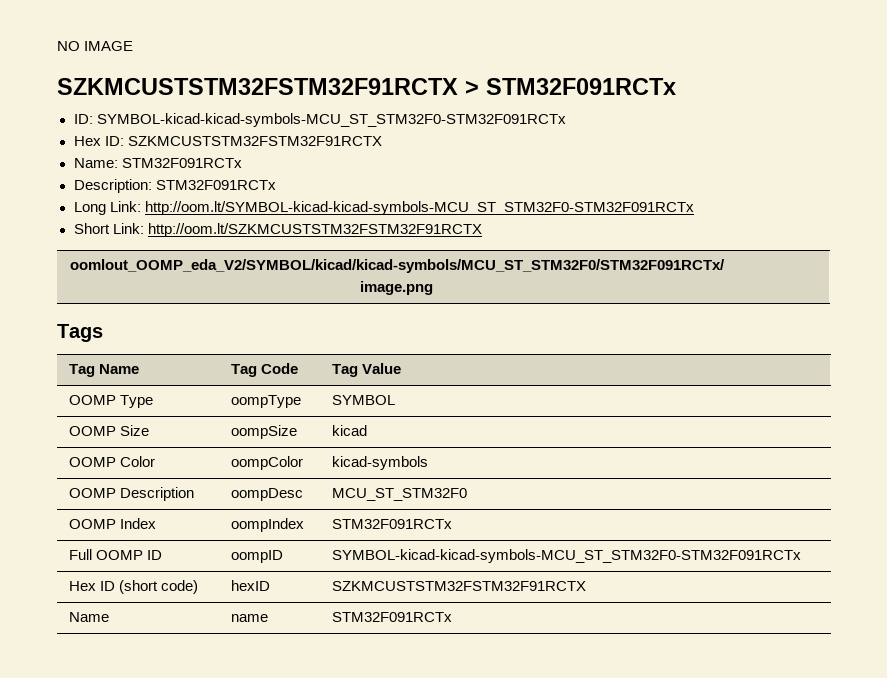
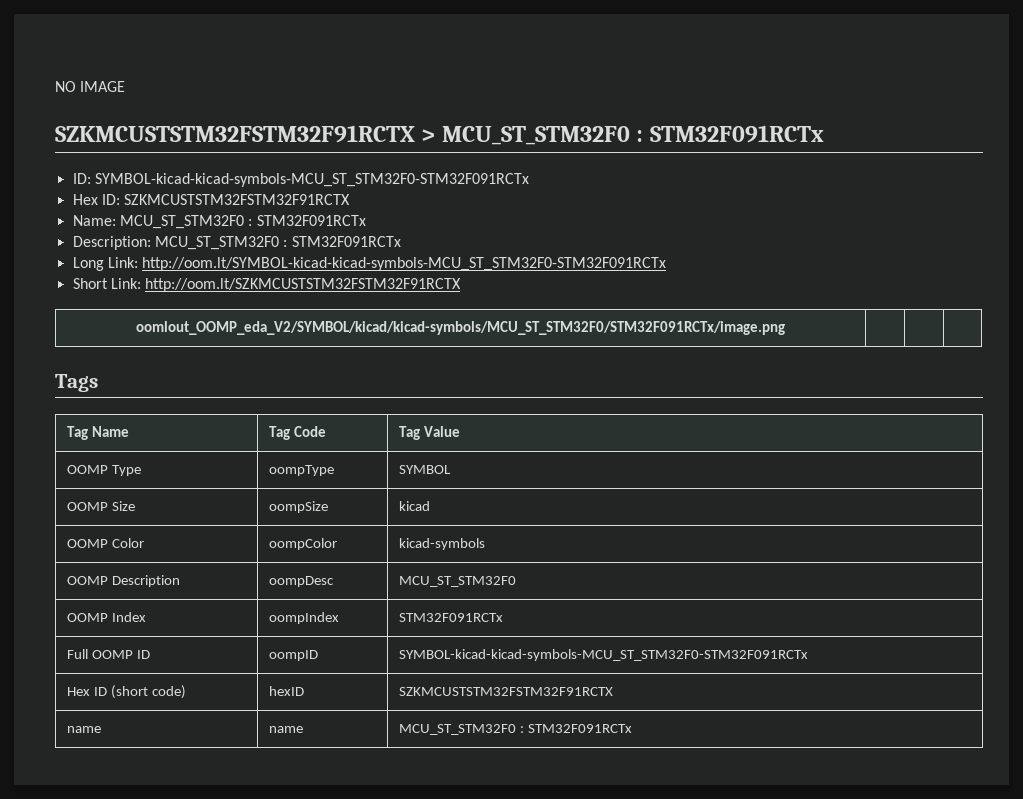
(479, 87) none -> [441,126,644,145] MCU_ST_STM32F0 :
(118, 163) none -> [119,215,253,229] MCU_ST_STM32F0 :
(152, 186) none -> [154,236,288,250] MCU_ST_STM32F0 :
[68,612,109,622] [230,614,268,622] Name | name | -> [67,726,102,733] [269,726,304,733] [399,724,525,735] name | name | MCU_ST_STM32F0 :

